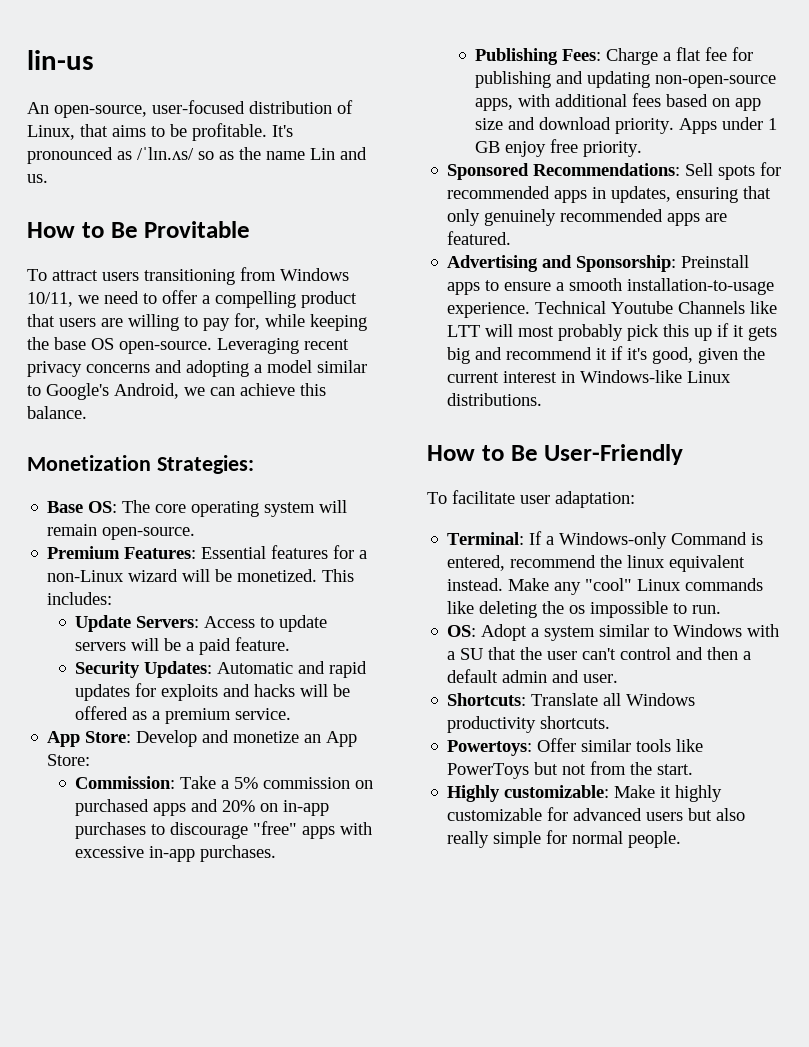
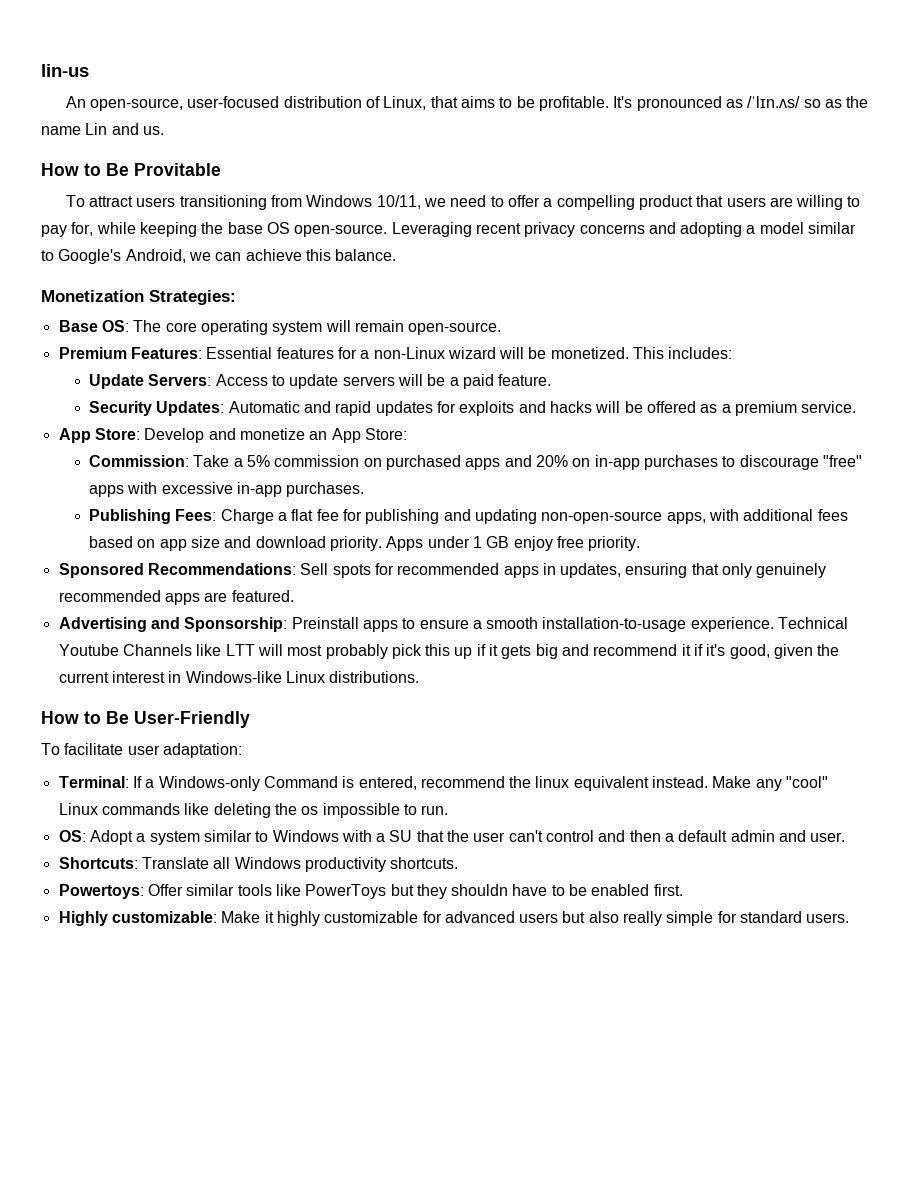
[562,761,694,775] not from the start. -> [416,884,683,899] they shouldn have to be enabled first.
[572,831,682,848] normal people. -> [740,911,850,923] standard users.

